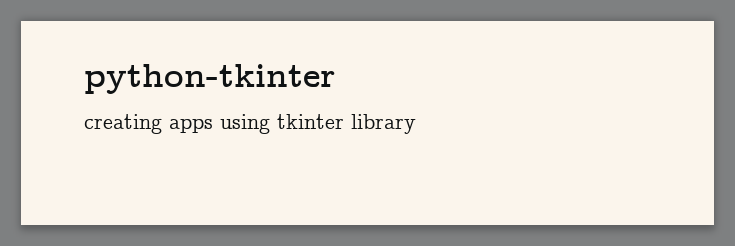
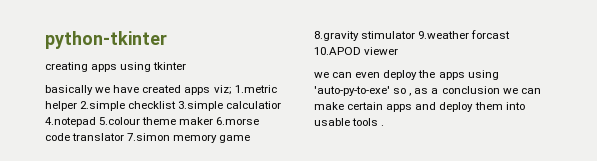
[351,114,416,134] library -> [45,85,277,95] [45,101,282,111] [45,117,260,127] [45,133,251,143] [314,30,511,41] [314,47,399,55] [314,70,499,80] [314,86,541,96] [314,102,525,112] [314,118,385,126] // basically we have created apps viz; 1.metric helper 2.simple checklist 3.simple calculatior 4.notepad 5.colour theme maker 6.morse code translator 7.simon memory game 8.gravity stimulator 9.weather forcast 10.APOD viewer // we can even deploy the apps using 'auto-py-to-exe' so , as a conclusion we can make certain apps and deploy them into usable tools .

